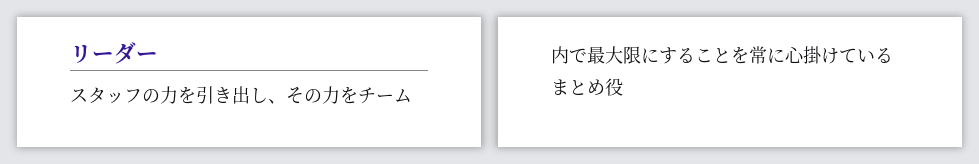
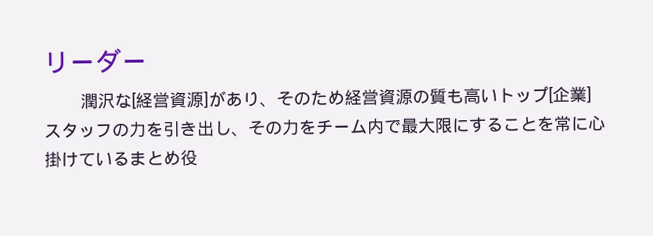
(158, 56) none -> [80,85,593,110] 潤沢な[経営資源]があり、そのため経営資源の質も高いトップ[企業]

